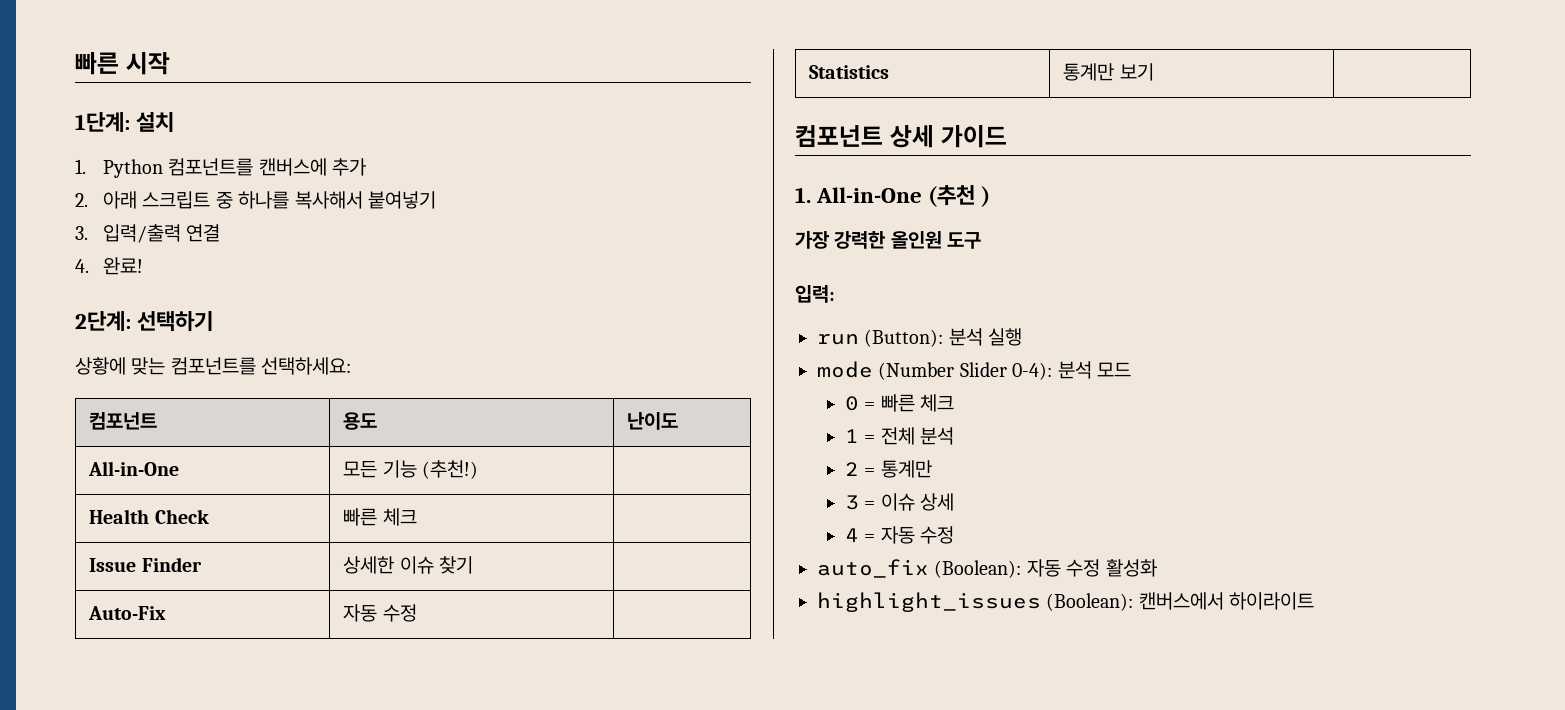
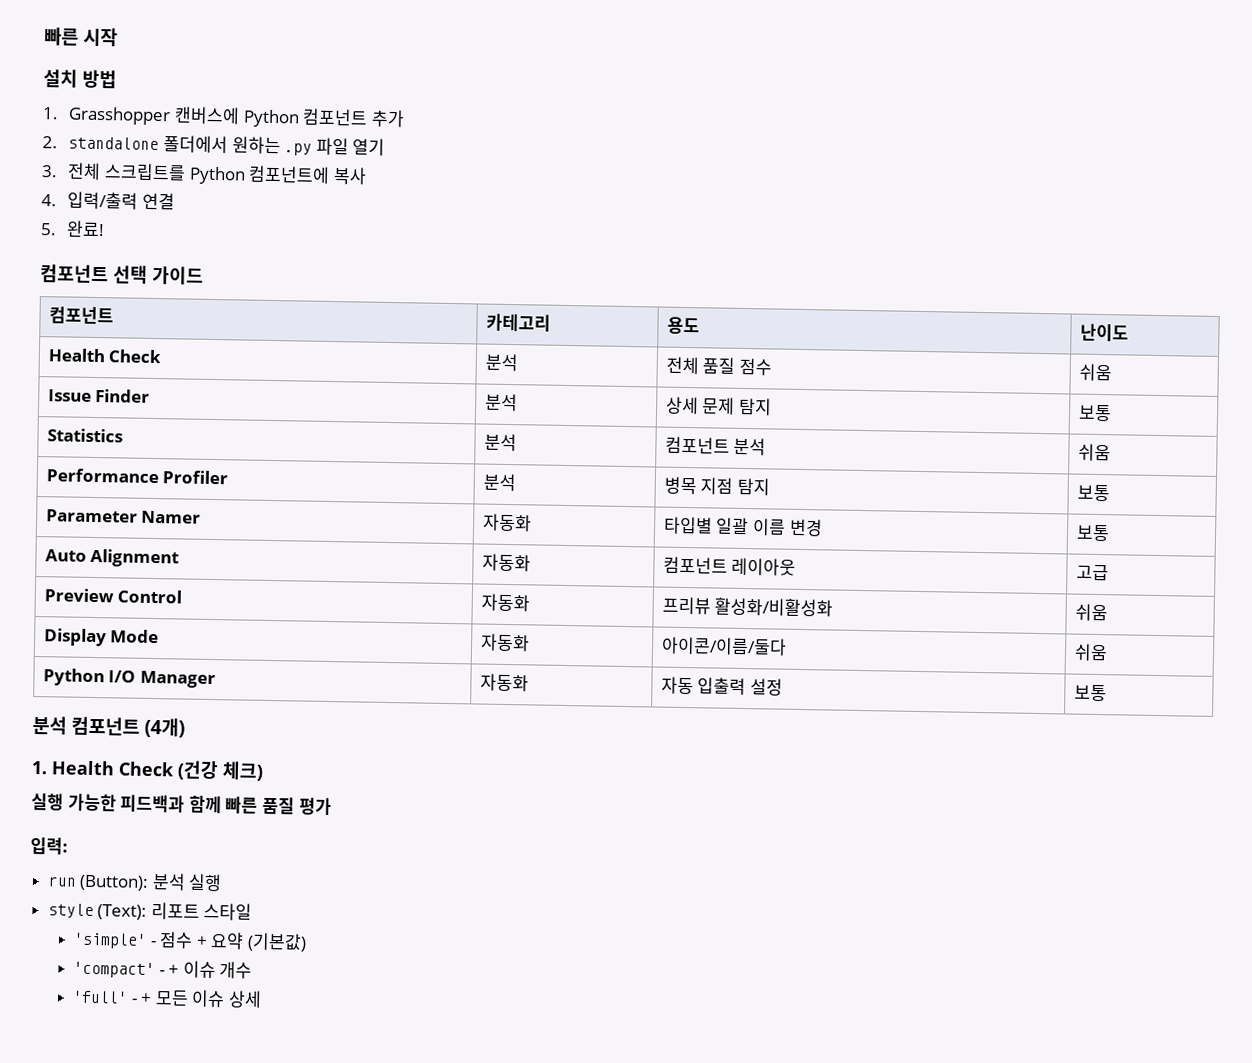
[75,112,130,133] 1단계: -> (118, 37) none
[75,158,367,178] [75,191,437,209] [75,226,88,240] // 1. Python 컴포넌트를 캔버스에 추가 // 2. 아래 스크립트 중 하나를 복사해서 붙여넣기 // 3. -> [82,69,117,89] [42,106,405,128] [42,135,386,156] [41,162,367,185] [41,194,57,207] 방법 // 1. Grasshopper 캔버스에 Python 컴포넌트 추가 // 2. standalone 폴더에서 원하는 .py 파일 열기 // 3. 전체 스크립트를 Python 컴포넌트에 복사 // 4.
[75,259,89,273] 4. -> [40,223,57,236] 5.
[75,311,214,332] [75,357,352,375] [89,412,158,430] 2단계: 선택하기 // 상황에 맞는 컴포넌트를 선택하세요: // 컴포넌트 -> [40,264,204,285] [48,306,114,325] [485,313,551,332] 컴포넌트 선택 가이드 // 컴포넌트 | 카테고리
[88,461,180,476] [343,460,479,479] [89,509,209,524] [343,508,417,526] [89,557,202,572] [343,556,474,574] [88,606,167,620] [343,604,417,622] [809,65,890,79] [1063,63,1154,81] [795,125,1007,148] [795,185,991,207] [795,231,982,249] All-in-One | 모든 기능 (추천!) | // Health Check | 빠른 체크 | // Issue Finder | 상세한 이슈 찾기 | // Auto-Fix | 자동 수정 | // Statistics | 통계만 보기 | // 컴포넌트 상세 가이드 // 1. All-in-One (추천 ) // 가장 강력한 올인원 도구 -> [47,348,163,364] [484,353,518,372] [665,356,772,376] [1078,363,1112,382] [47,388,151,403] [484,393,518,412] [665,396,772,416] [1077,404,1112,422] [46,428,123,443] [483,433,517,452] [664,436,767,456] [1077,443,1111,462] [45,468,229,485] [482,473,516,492] [663,476,770,496] [1076,484,1110,502] [45,509,202,524] [481,513,532,532] [662,516,823,537] [1075,524,1110,542] [44,548,180,568] [481,553,531,572] [662,556,797,576] [1075,564,1109,582] [43,588,183,604] [480,593,530,612] [661,596,834,617] [1074,603,1108,622] [42,628,160,647] [479,633,530,652] [660,636,787,656] [1073,643,1108,662] [42,668,216,689] [479,673,529,692] [660,676,783,696] [1073,684,1107,702] [32,715,185,738] [31,760,264,781] [31,792,332,816] Health Check | 분석 | 전체 품질 점수 | 쉬움 // Issue Finder | 분석 | 상세 문제 탐지 | 보통 // Statistics | 분석 | 컴포넌트 분석 | 쉬움 // Performance Profiler | 분석 | 병목 지점 탐지 | 보통 // Parameter Namer | 자동화 | 타입별 일괄 이름 변경 | 보통 // Auto Alignment | 자동화 | 컴포넌트 레이아웃 | 고급 // Preview Control | 자동화 | 프리뷰 활성화/비활성화 | 쉬움 // Display Mode | 자동화 | 아이콘/이름/둘다 | 쉬움 // Python I/O Manager | 자동화 | 자동 입출력 설정 | 보통 // 분석 컴포넌트 (4개) // 1. Health Check (건강 체크) // 실행 가능한 피드백과 함께 빠른 품질 평가
[817,361,1131,380] [845,394,955,412] [845,427,955,445] [845,460,932,478] [845,493,955,511] [845,526,955,544] [817,559,1157,578] [817,592,1315,612] mode (Number Slider 0-4): 분석 모드 // 0 = 빠른 체크 // 1 = 전체 분석 // 2 = 통계만 // 3 = 이슈 상세 // 4 = 자동 수정 // auto_fix (Boolean): 자동 수정 활성화 // highlight_issues (Boolean): 캔버스에서 하이라이트 -> [47,902,253,921] [73,931,308,952] [73,960,253,979] [72,989,263,1008] style (Text): 리포트 스타일 // 'simple' - 점수 + 요약 (기본값) // 'compact' - + 이슈 개수 // 'full' - + 모든 이슈 상세

